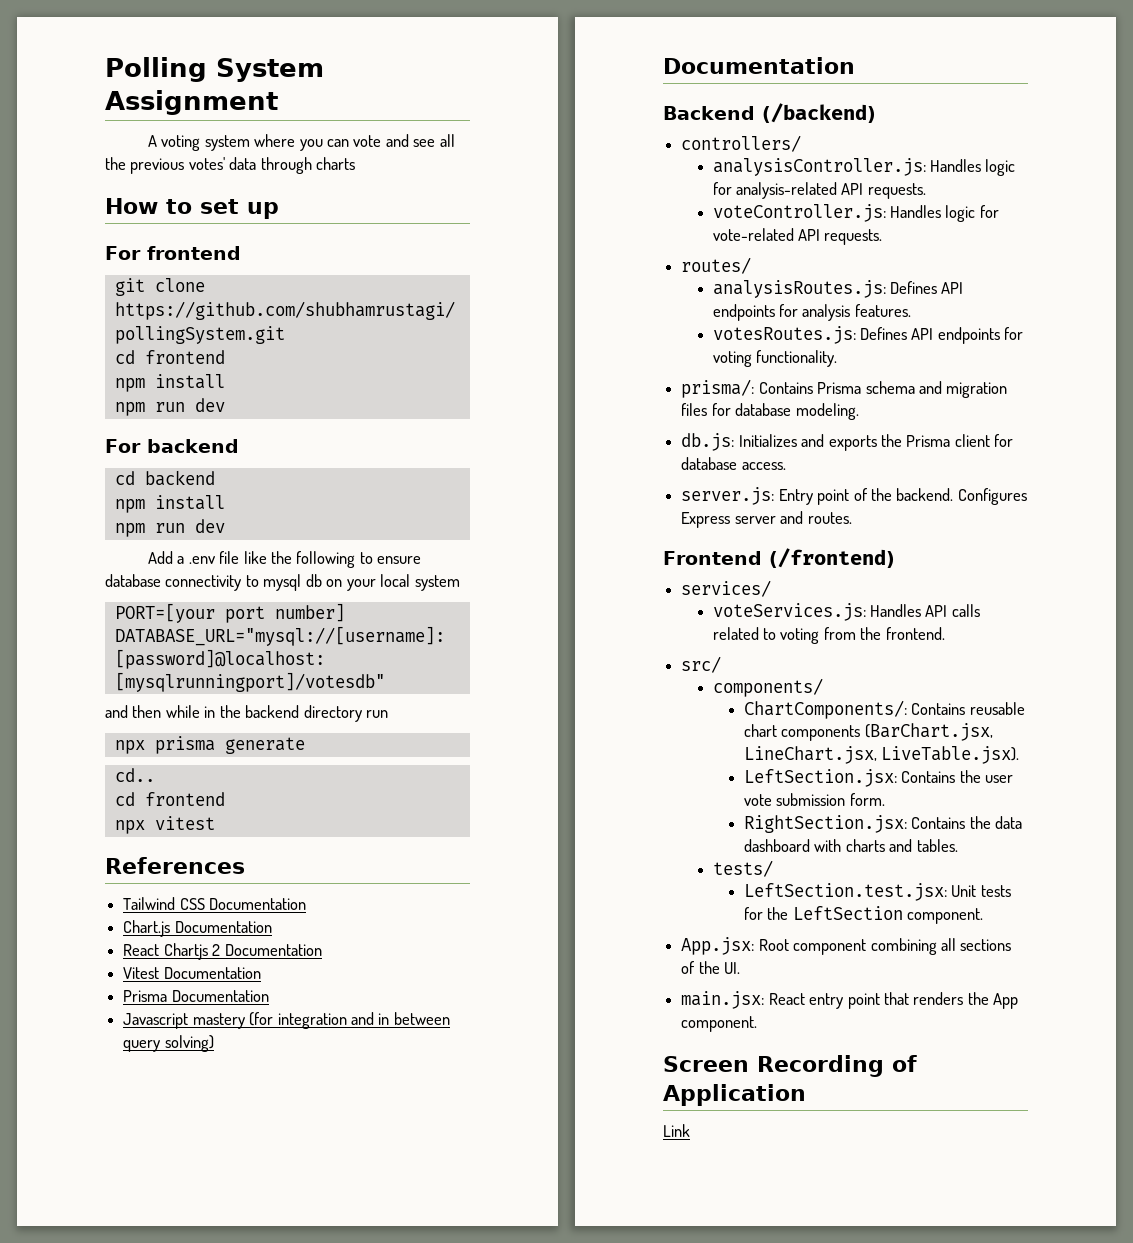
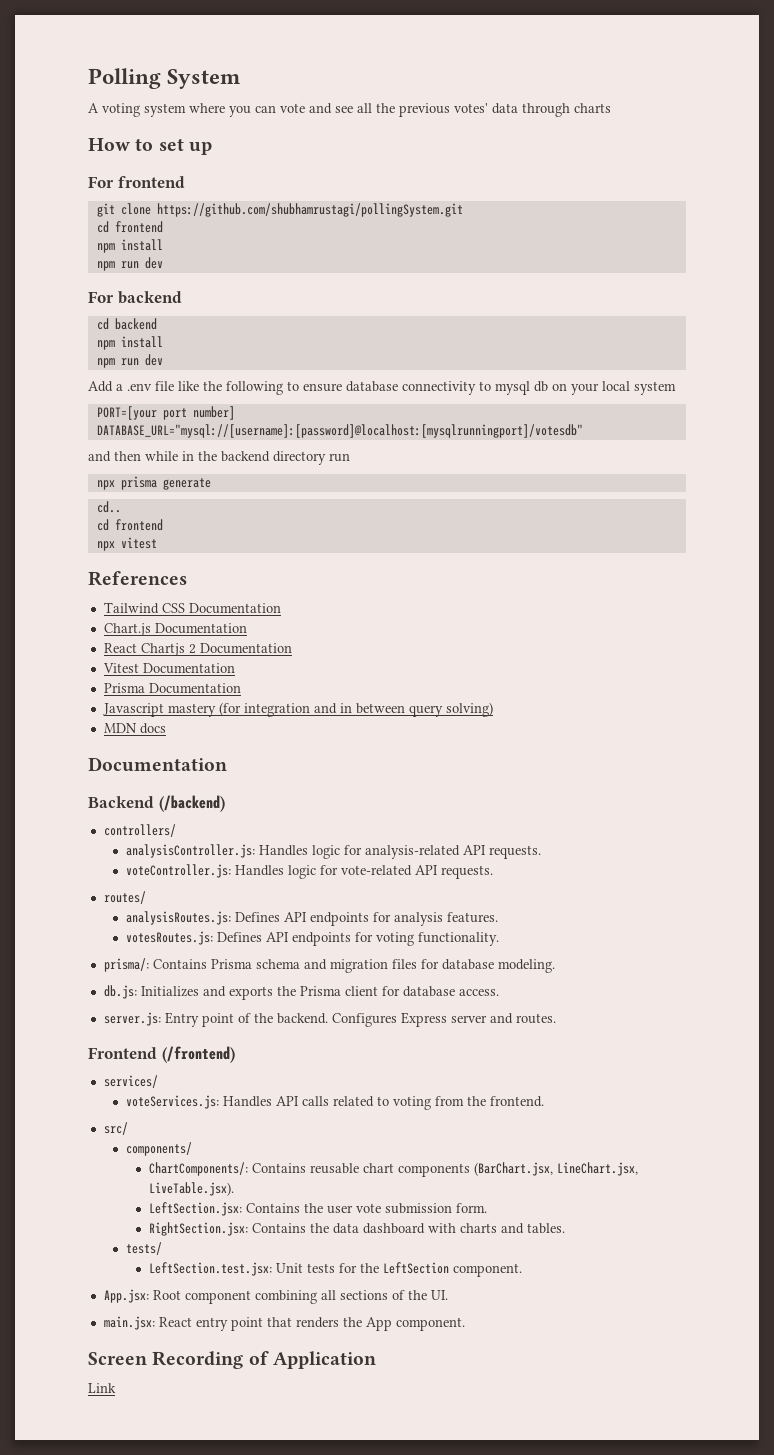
[105,90,278,115] Assignment -> (242, 79) none
(214, 1043) none -> [103,723,166,734] // MDN docs

